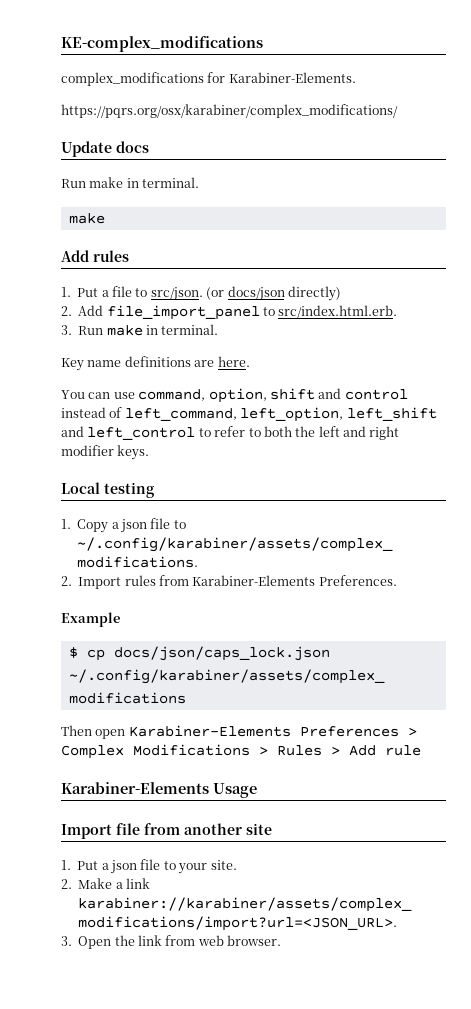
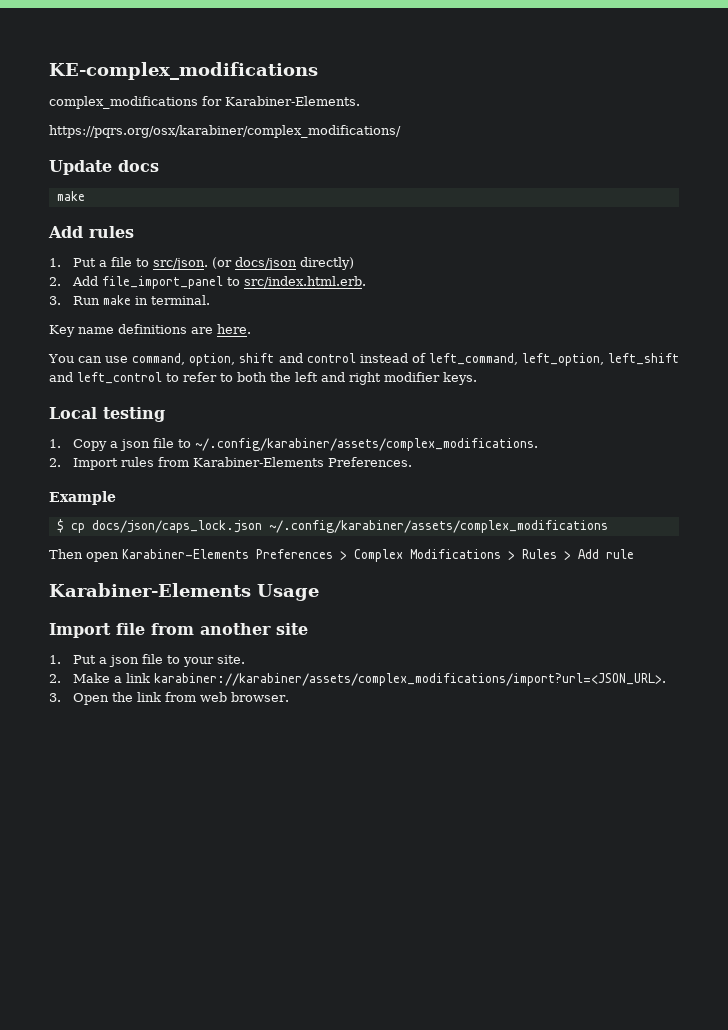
[61,177,200,188] // Run make in terminal. -> (159, 166) none

